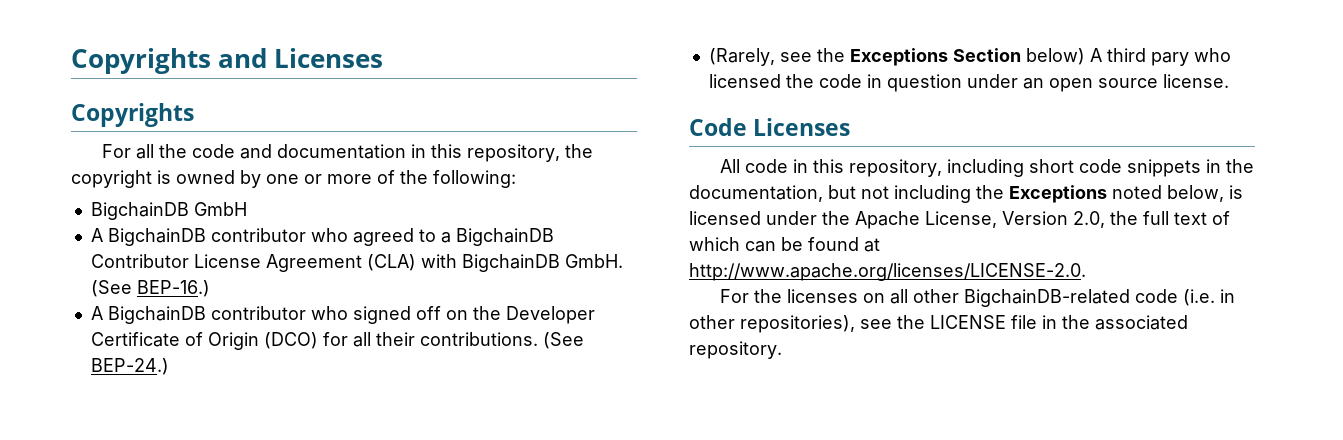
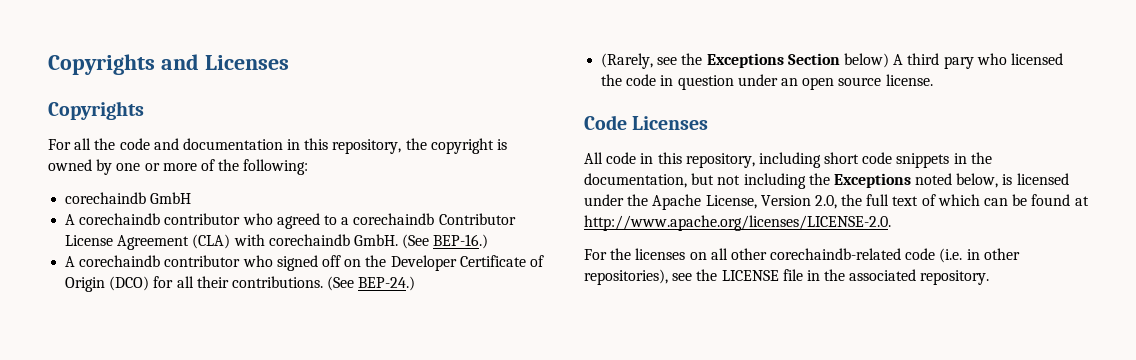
[90,202,189,220] BigchainDB -> [65,192,147,204] corechaindb
[107,228,206,246] BigchainDB -> [79,213,161,225] corechaindb
[455,228,554,246] BigchainDB -> [353,213,435,225] corechaindb
[461,254,560,272] BigchainDB -> [268,234,350,246] corechaindb
[107,306,206,324] BigchainDB -> [79,255,161,267] corechaindb
[963,289,1130,307] BigchainDB-related -> [770,248,902,260] corechaindb-related

